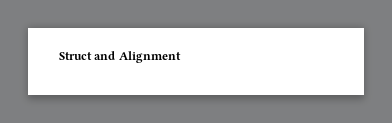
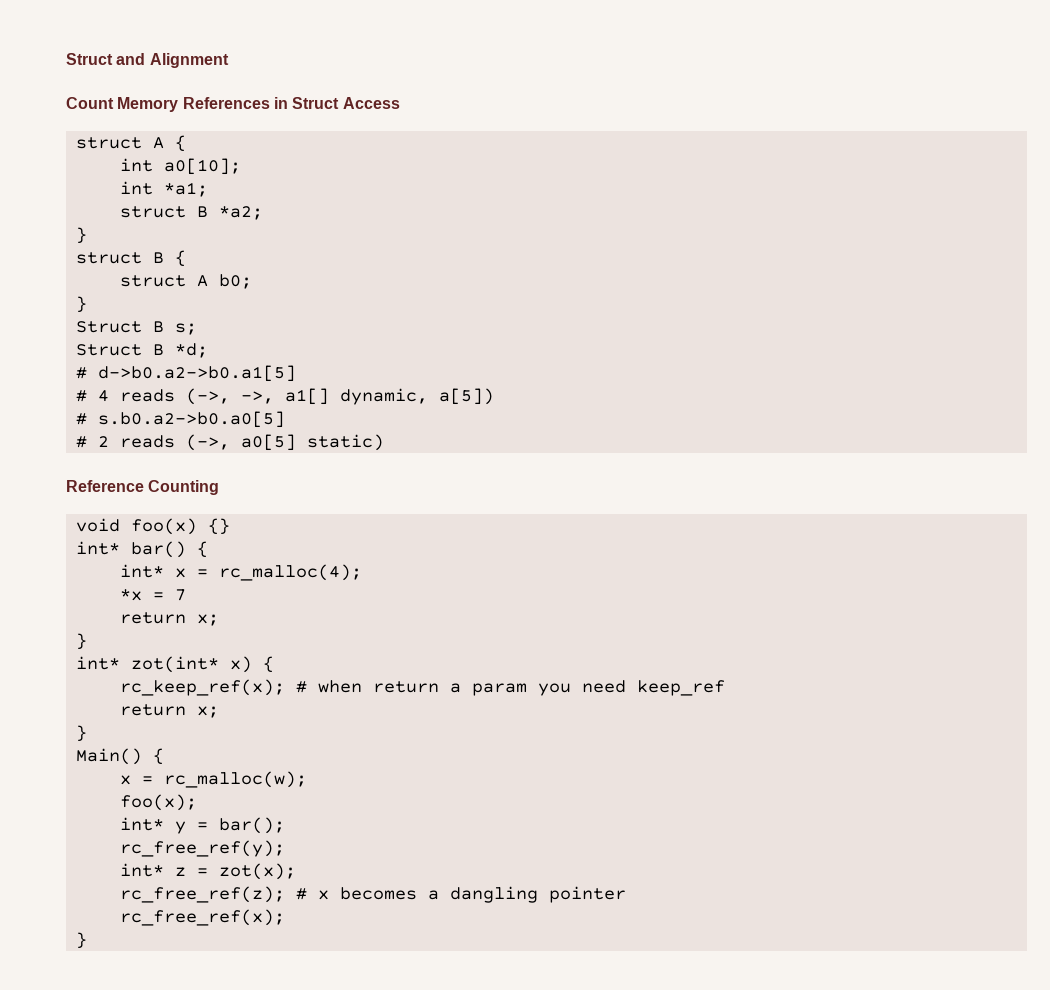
(181, 57) none -> [66,97,400,112] [76,135,187,152] [120,158,242,175] [120,181,209,197] [120,206,264,220] [76,227,88,244] [76,250,187,267] [120,274,253,289] [76,296,88,313] [76,321,198,335] [76,343,209,358] [76,365,297,382] [76,388,495,405] [76,411,286,428] [76,434,385,451] [66,480,220,495] [76,518,231,535] [76,541,209,558] [120,564,363,581] [120,589,187,601] [120,612,220,626] [76,633,88,650] [76,656,275,673] [120,679,726,696] [120,704,220,718] [76,725,88,742] [76,748,165,765] [120,771,308,788] [120,794,198,811] [120,817,286,834] [120,840,286,857] [120,863,297,880] [120,886,627,903] [120,909,286,926] [76,932,88,949] // Count Memory References in Struct Access // struct A { // int a0[10]; // int *a1; // struct B *a2; // } // struct B { // struct A b0; // } // Struct B s; // Struct B *d; // # d->b0.a2->b0.a1[5] // # 4 reads (->, ->, a1[] dynamic, a[5]) // # s.b0.a2->b0.a0[5] // # 2 reads (->, a0[5] static) // Reference Counting // void foo(x) {} // int* bar() { // int* x = rc_malloc(4); // *x = 7 // return x; // } // int* zot(int* x) { // rc_keep_ref(x); # when return a param you need keep_ref // return x; // } // Main() { // x = rc_malloc(w); // foo(x); // int* y = bar(); // rc_free_ref(y); // int* z = zot(x); // rc_free_ref(z); # x becomes a dangling pointer // rc_free_ref(x); // }

